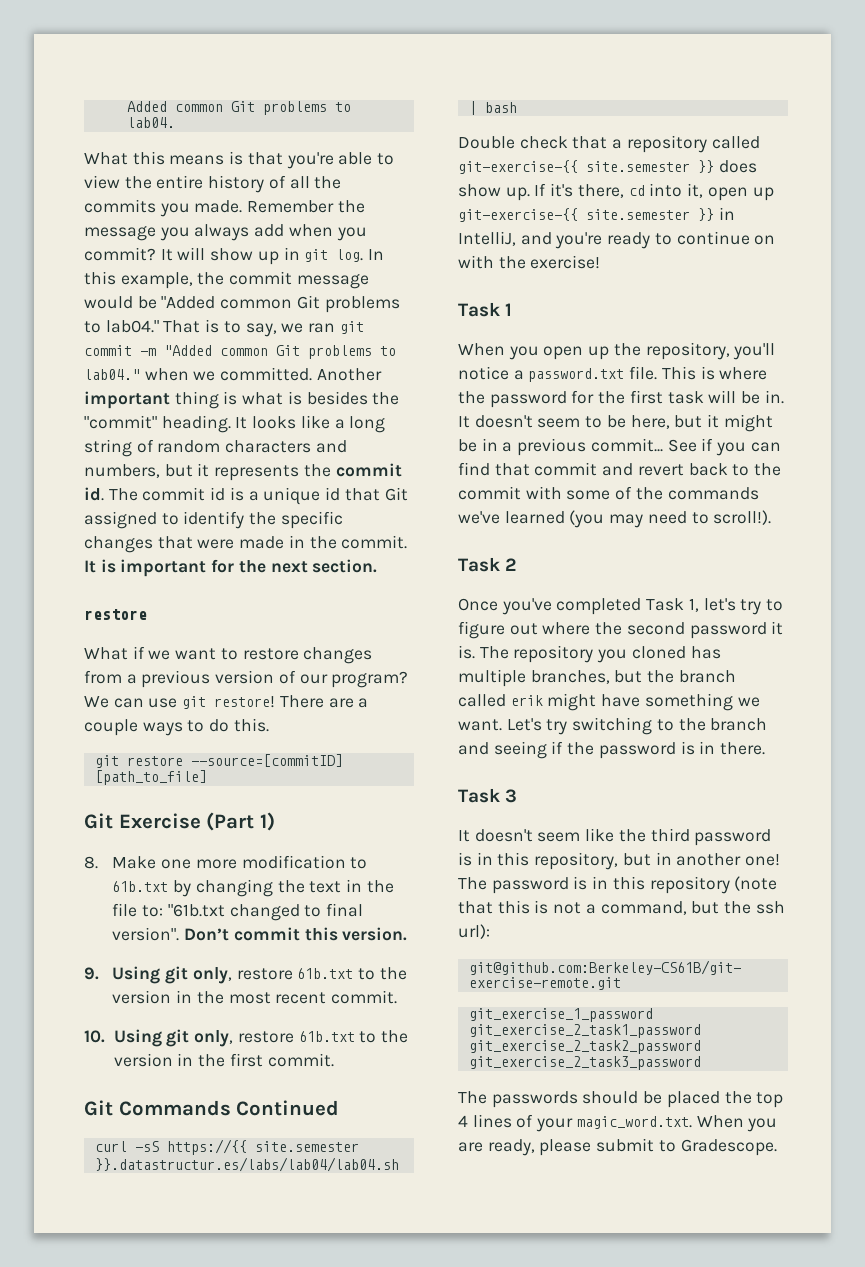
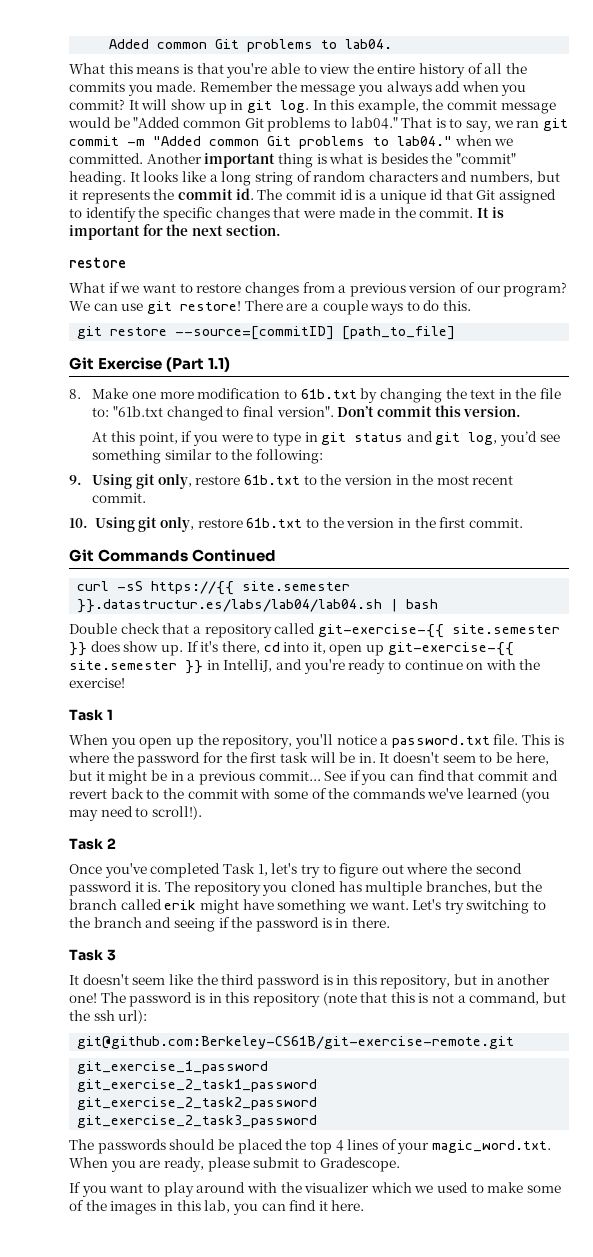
[259,812,275,831] 1) -> [208,357,231,372] 1.1)
(408, 934) none -> [92,431,560,446] [92,449,323,464] // At this point, if you were to type in git status and git log, you’d see something similar to the following:
(777, 1147) none -> [69,1182,562,1197] [69,1200,365,1215] // If you want to play around with the visualizer which we used to make some of the images in this lab, you can find it here.

